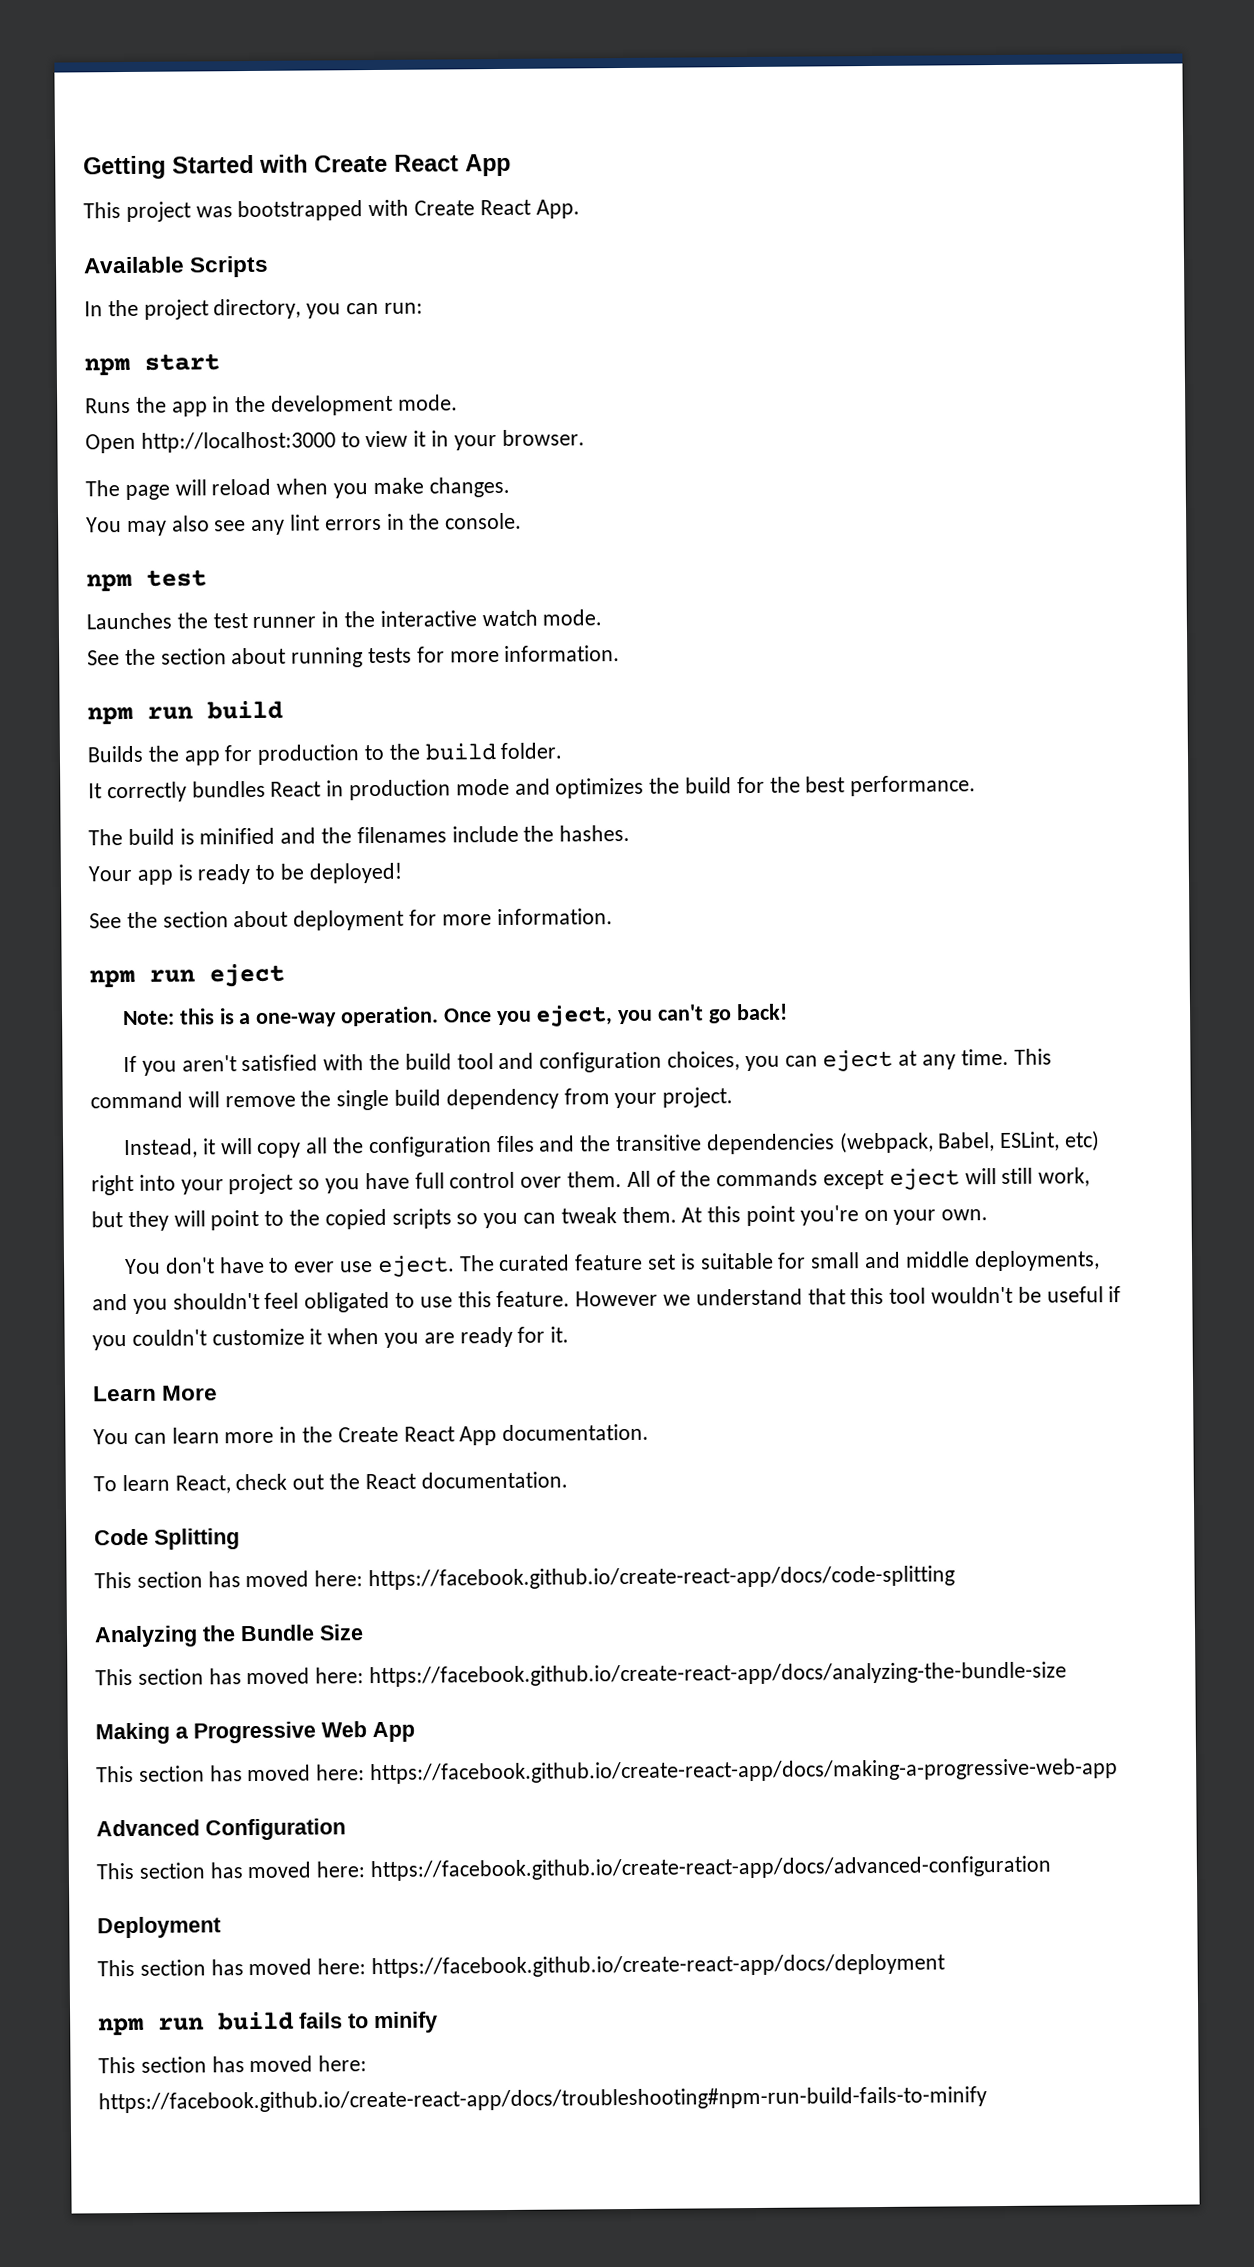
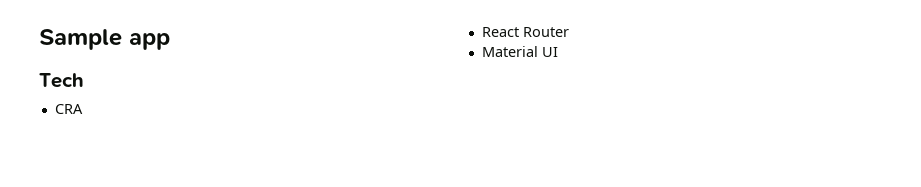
[83,153,511,180] [83,199,580,222] [83,255,270,278] [84,298,423,320] [84,353,220,376] [85,394,458,417] [85,429,585,454] [85,476,510,501] [86,512,523,537] [86,569,207,592] [86,609,603,630] [87,645,621,668] [87,700,283,725] [87,742,563,766] [88,775,977,803] [88,824,631,846] [88,862,402,885] [89,908,613,931] [89,963,285,988] [122,1003,788,1027] [122,1048,1052,1076] [90,1087,734,1111] [123,1130,1101,1159] [91,1167,1091,1196] [91,1205,989,1232] [123,1250,1100,1278] [92,1286,1122,1314] [92,1326,570,1351] [93,1385,219,1402] [93,1423,650,1446] [93,1471,568,1494] [94,1528,240,1550] [94,1565,956,1591] [94,1624,364,1648] [95,1661,1068,1688] [95,1721,415,1745] [96,1758,1119,1785] [96,1818,346,1841] [96,1855,1052,1882] [97,1916,221,1939] [97,1953,946,1979] [98,2011,438,2036] [98,2055,368,2074] [98,2086,987,2114] Getting Started with Create React App // This project was bootstrapped with Create React App. // Available Scripts // In the project directory, you can run: // npm start // Runs the app in the development mode. // Open http://localhost:3000 to view it in your browser. // The page will reload when you make changes. // You may also see any lint errors in the console. // npm test // Launches the test runner in the interactive watch mode. // See the section about running tests for more information. // npm run build // Builds the app for production to the build folder. // It correctly bundles React in production mode and optimizes the build for the best performance. // The build is minified and the filenames include the hashes. // Your app is ready to be deployed! // See the section about deployment for more information. // npm run eject // Note: this is a one-way operation. Once you eject, you can't go back! // If you aren't satisfied with the build tool and configuration choices, you can eject at any time. This command will remove the single build dependency from your project. // Instead, it will copy all the configuration files and the transitive dependencies (webpack, Babel, ESLint, etc) right into your project so you have full control over them. All of the commands except eject will still work, but they will point to the copied scripts so you can tweak them. At this point you're on your own. // You don't have to ever use eject. The curated feature set is suitable for small and middle deployments, and you shouldn't feel obligated to use this feature. However we understand that this tool wouldn't be useful if you couldn't customize it when you are ready for it. // Learn More // You can learn more in the Create React App documentation. // To learn React, check out the React documentation. // Code Splitting // This section has moved here: https://facebook.github.io/create-react-app/docs/code-splitting // Analyzing the Bundle Size // This section has moved here: https://facebook.github.io/create-react-app/docs/analyzing-the-bundle-size // Making a Progressive Web App // This section has moved here: https://facebook.github.io/create-react-app/docs/making-a-progressive-web-app // Advanced Configuration // This section has moved here: https://facebook.github.io/create-react-app/docs/advanced-configuration // Deployment // This section has moved here: https://facebook.github.io/create-react-app/docs/deployment // npm run build fails to minify // This section has moved here: https://facebook.github.io/create-react-app/docs/troubleshooting#npm-run-build-fails-to-minify -> [39,29,170,50] [39,73,84,88] [54,104,83,114] [481,27,569,37] [481,46,558,57] Sample app // Tech // CRA // React Router // Material UI

